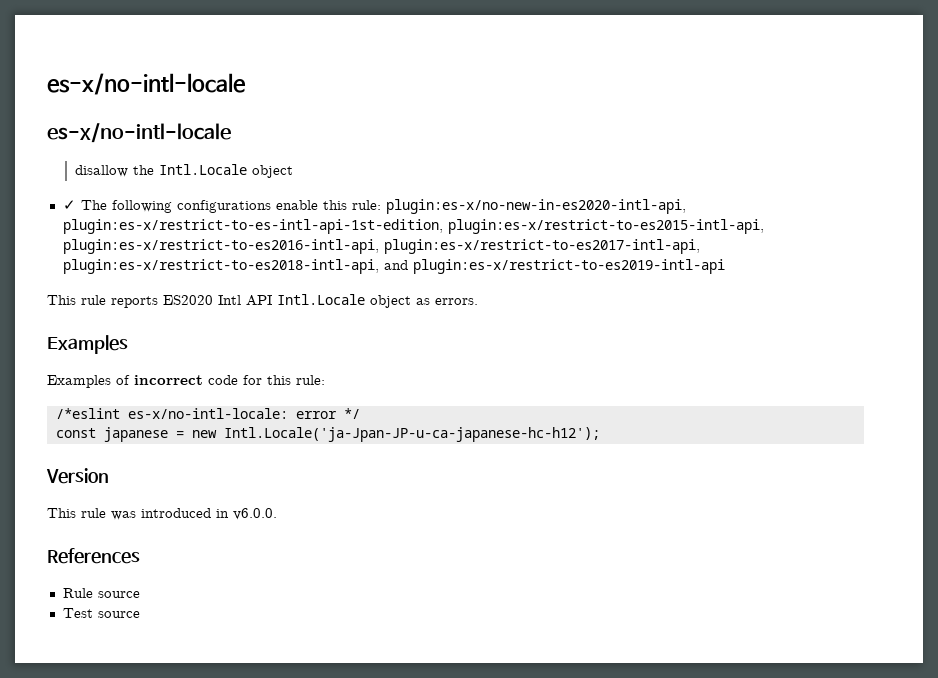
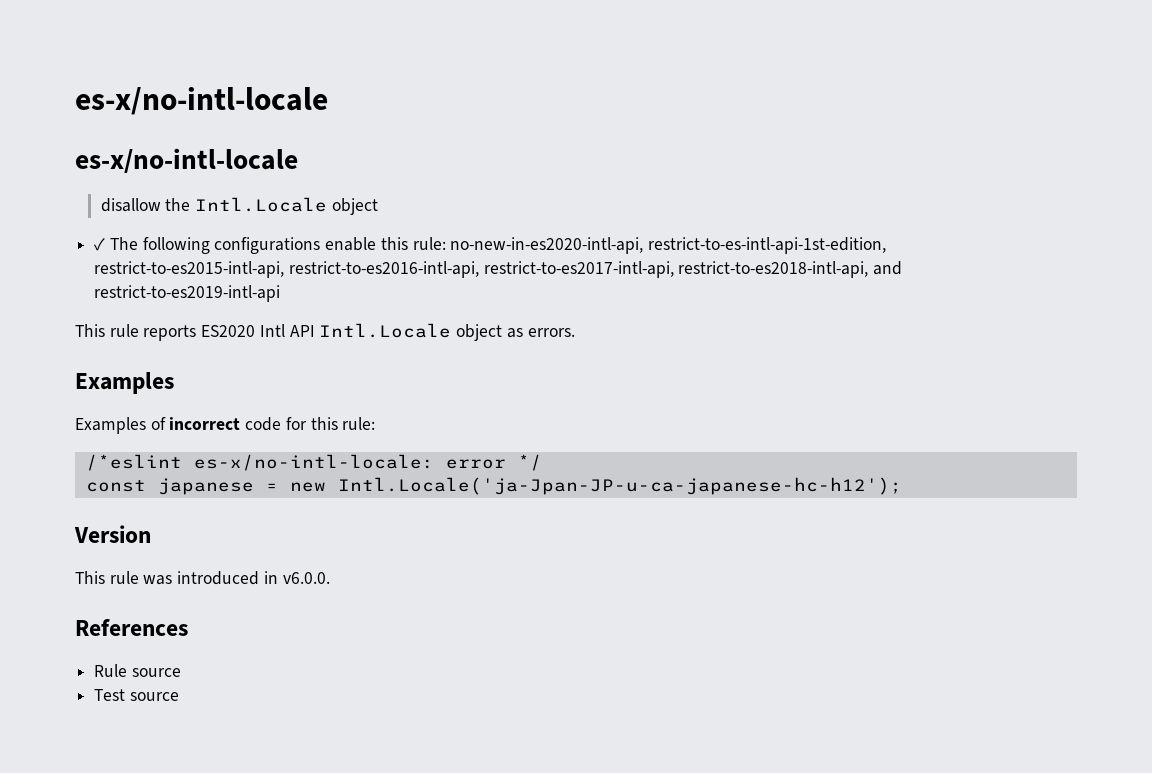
[385,199,686,214] [62,219,764,234] [62,239,700,254] [62,259,725,274] plugin:es-x/no-new-in-es2020-intl-api, plugin:es-x/restrict-to-es-intl-api-1st-edition, plugin:es-x/restrict-to-es2015-intl-api, plugin:es-x/restrict-to-es2016-intl-api, plugin:es-x/restrict-to-es2017-intl-api, plugin:es-x/restrict-to-es2018-intl-api, and plugin:es-x/restrict-to-es2019-intl-api -> [450,237,887,254] [94,261,903,278] [94,285,281,302] no-new-in-es2020-intl-api, restrict-to-es-intl-api-1st-edition, restrict-to-es2015-intl-api, restrict-to-es2016-intl-api, restrict-to-es2017-intl-api, restrict-to-es2018-intl-api, and restrict-to-es2019-intl-api

